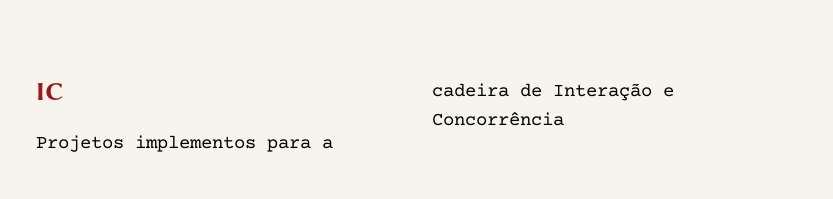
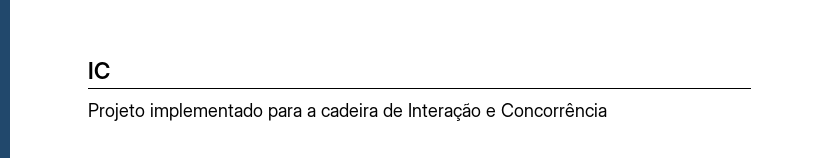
[36,135,256,152] Projetos implementos -> [88,103,263,121] Projeto implementado

